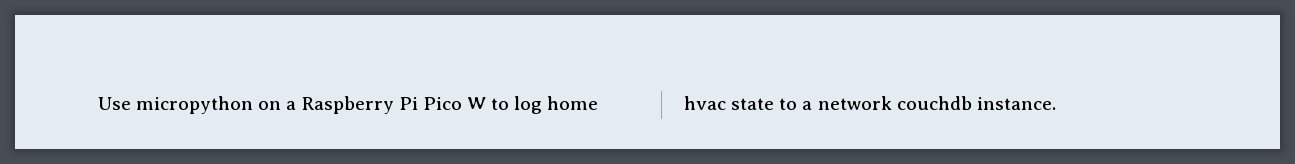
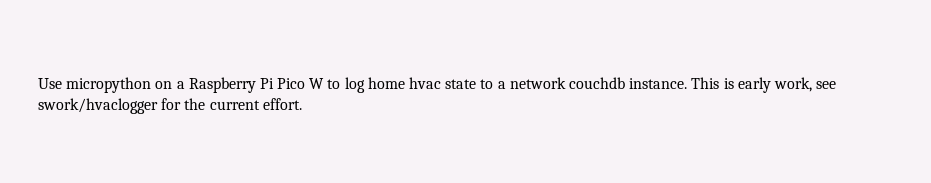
(1056, 103) none -> [691,77,837,93] [38,98,302,114] This is early work, see swork/hvaclogger for the current effort.

